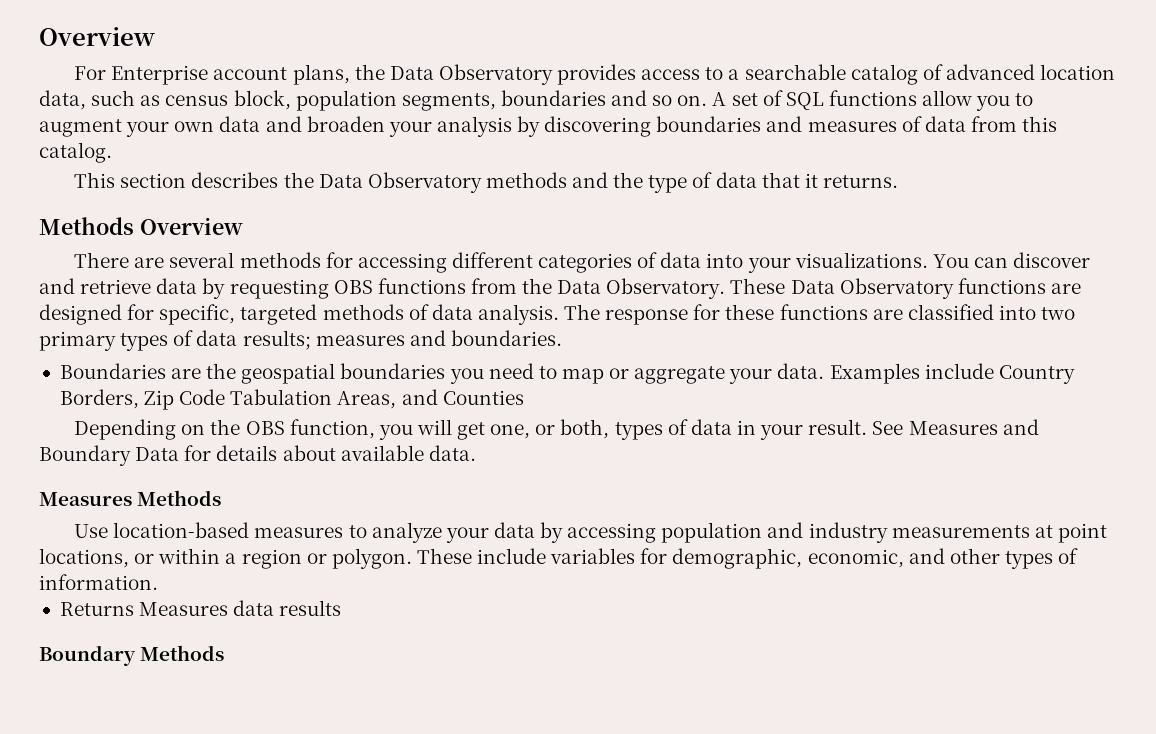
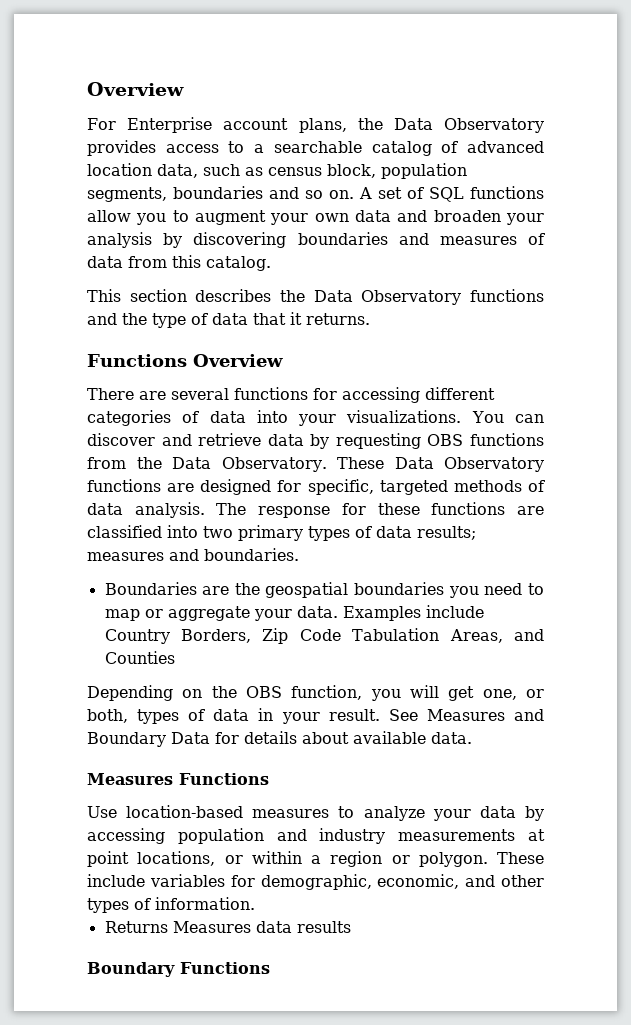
[485,172,567,188] methods -> [470,289,544,302] functions
[39,217,134,235] Methods -> [87,354,187,367] Functions
[239,252,321,268] methods -> [234,387,308,400] functions
[137,490,222,506] Methods -> [179,773,269,785] Functions
[140,645,225,661] Methods -> [180,962,270,974] Functions

